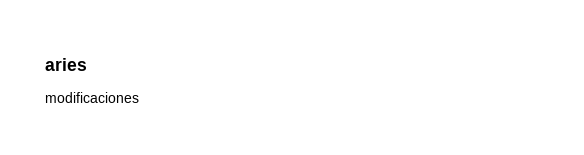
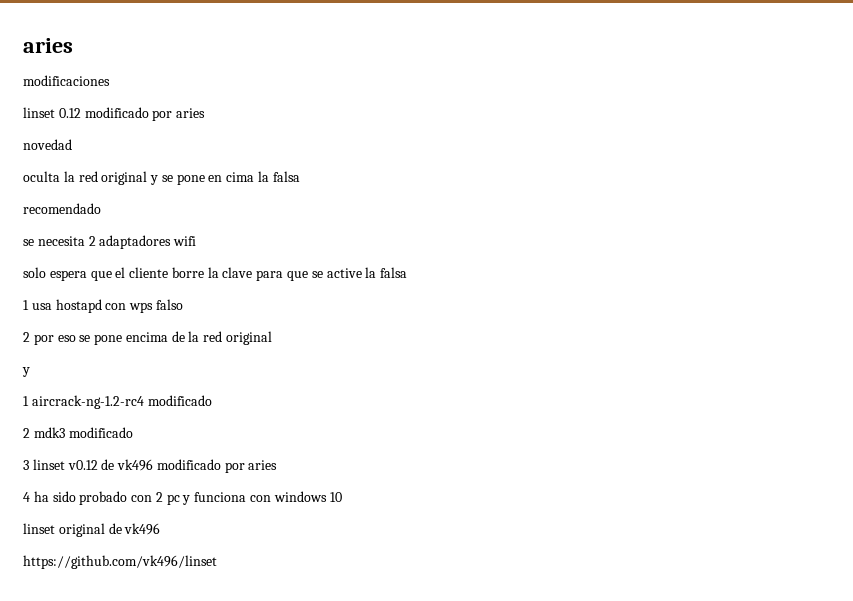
(139, 97) none -> [23,107,206,121] [23,139,72,150] [23,171,300,185] [23,203,101,214] [23,235,197,249] [23,267,408,281] [23,299,183,313] [23,331,273,345] [22,367,30,377] [23,395,212,409] [23,427,133,438] [23,459,278,473] [23,491,342,505] [23,523,161,537] [23,555,217,569] // linset 0.12 modificado por aries // novedad // oculta la red original y se pone en cima la falsa // recomendado // se necesita 2 adaptadores wifi // solo espera que el cliente borre la clave para que se active la falsa // 1 usa hostapd con wps falso // 2 por eso se pone encima de la red original // y // 1 aircrack-ng-1.2-rc4 modificado // 2 mdk3 modificado // 3 linset v0.12 de vk496 modificado por aries // 4 ha sido probado con 2 pc y funciona con windows 10 // linset original de vk496 // https://github.com/vk496/linset

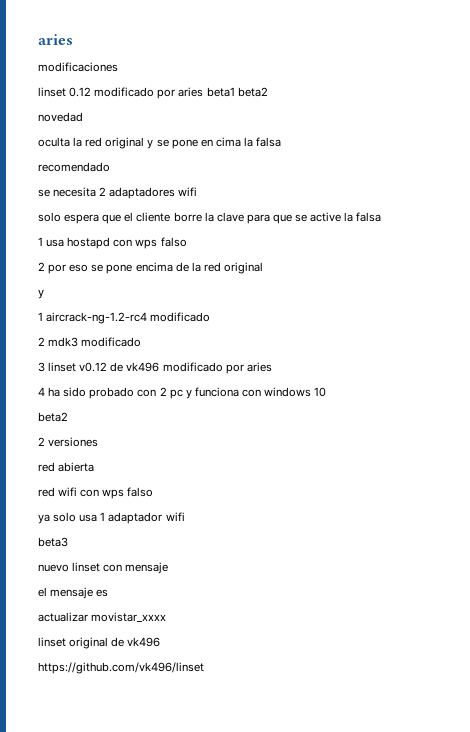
(206, 113) none -> [206,87,268,97] beta1 beta2
(342, 497) none -> [38,412,68,422] [38,437,99,447] [38,462,95,472] [38,487,154,499] [38,512,185,524] [38,537,68,547] [38,562,169,574] [38,587,109,599] [38,612,167,622] // beta2 // 2 versiones // red abierta // red wifi con wps falso // ya solo usa 1 adaptador wifi // beta3 // nuevo linset con mensaje // el mensaje es // actualizar movistar_xxxx

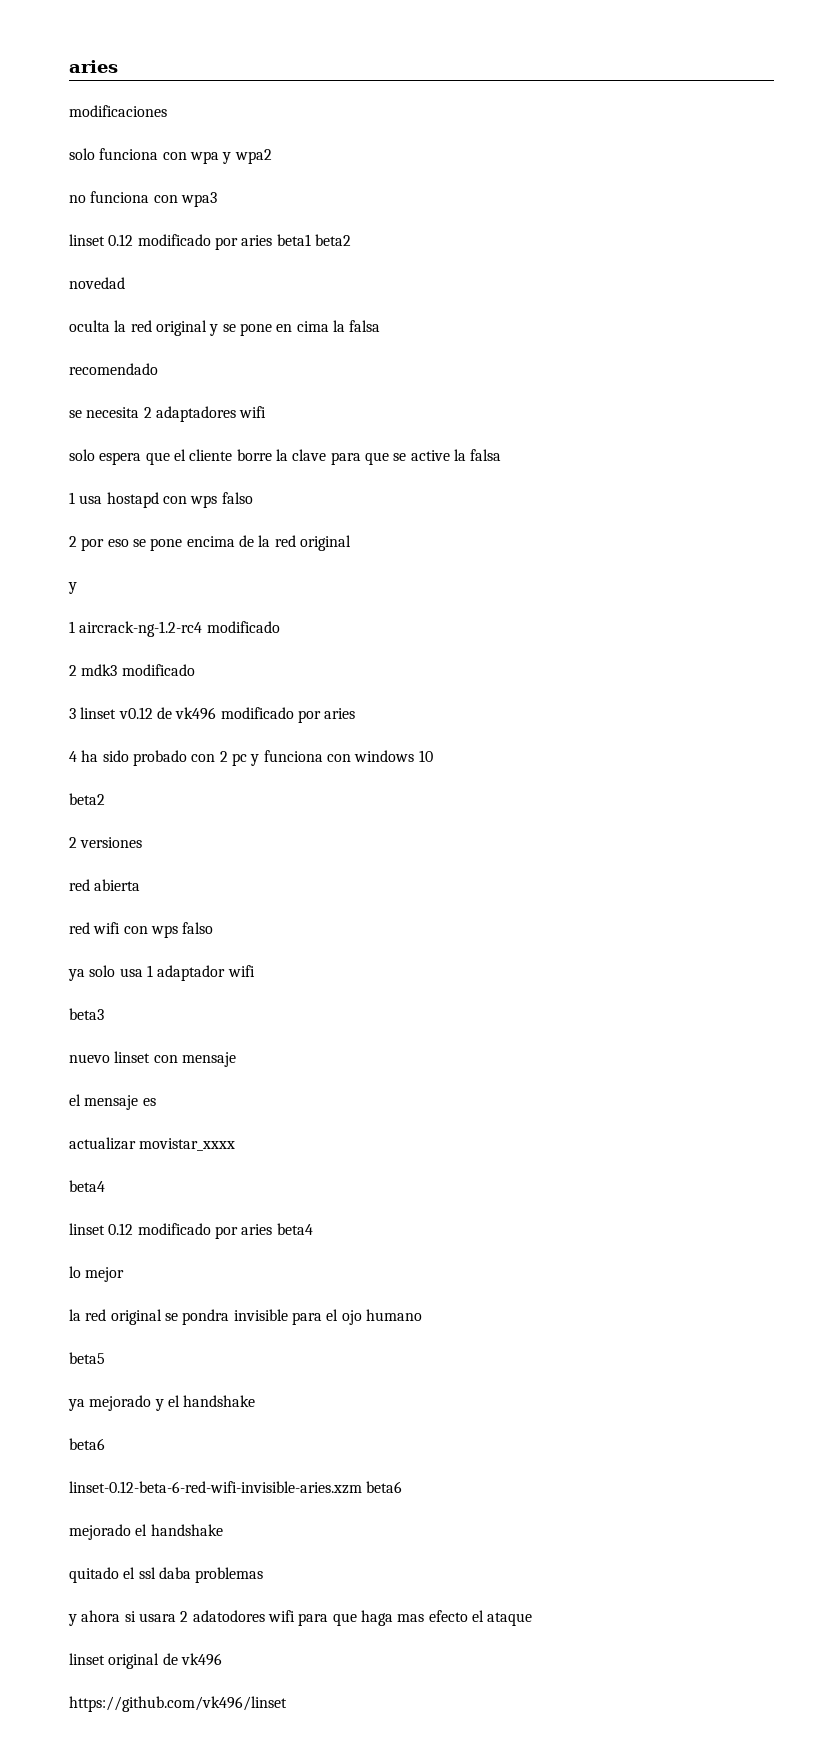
(118, 67) none -> [69,148,272,164] [69,191,217,207] // solo funciona con wpa y wpa2 // no funciona con wpa3
(167, 617) none -> [69,1180,105,1192] [69,1223,313,1239] [69,1266,125,1282] [69,1309,422,1325] [69,1352,105,1364] [68,1395,256,1411] [69,1438,105,1450] [69,1481,403,1494] [69,1524,223,1540] [69,1567,264,1583] [68,1610,533,1626] // beta4 // linset 0.12 modificado por aries beta4 // lo mejor // la red original se pondra invisible para el ojo humano // beta5 // ya mejorado y el handshake // beta6 // linset-0.12-beta-6-red-wifi-invisible-aries.xzm beta6 // mejorado el handshake // quitado el ssl daba problemas // y ahora si usara 2 adatodores wifi para que haga mas efecto el ataque

